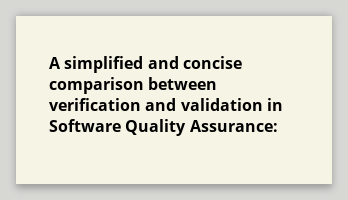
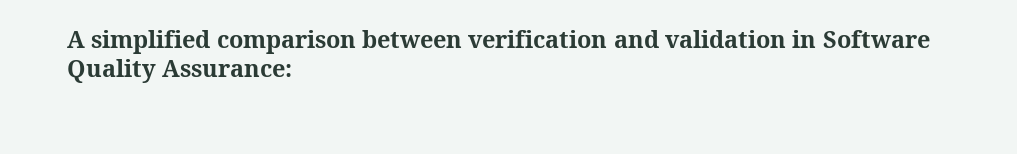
[147,56,242,69] and concise -> (211, 42) none

